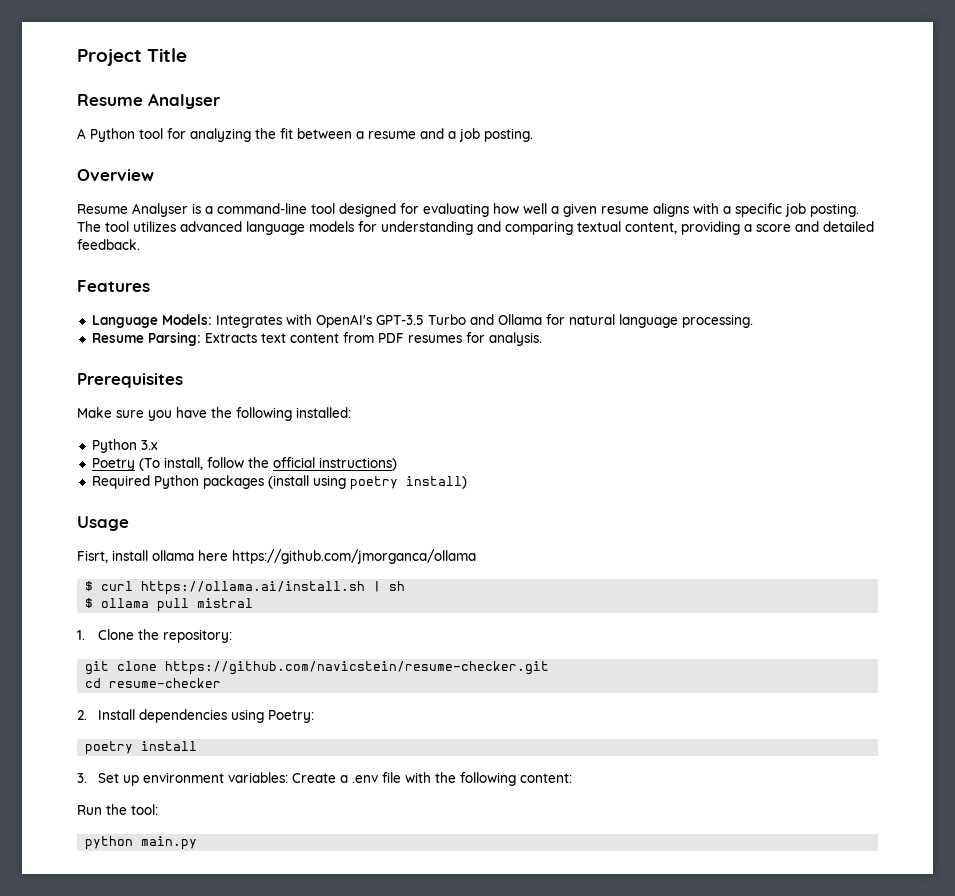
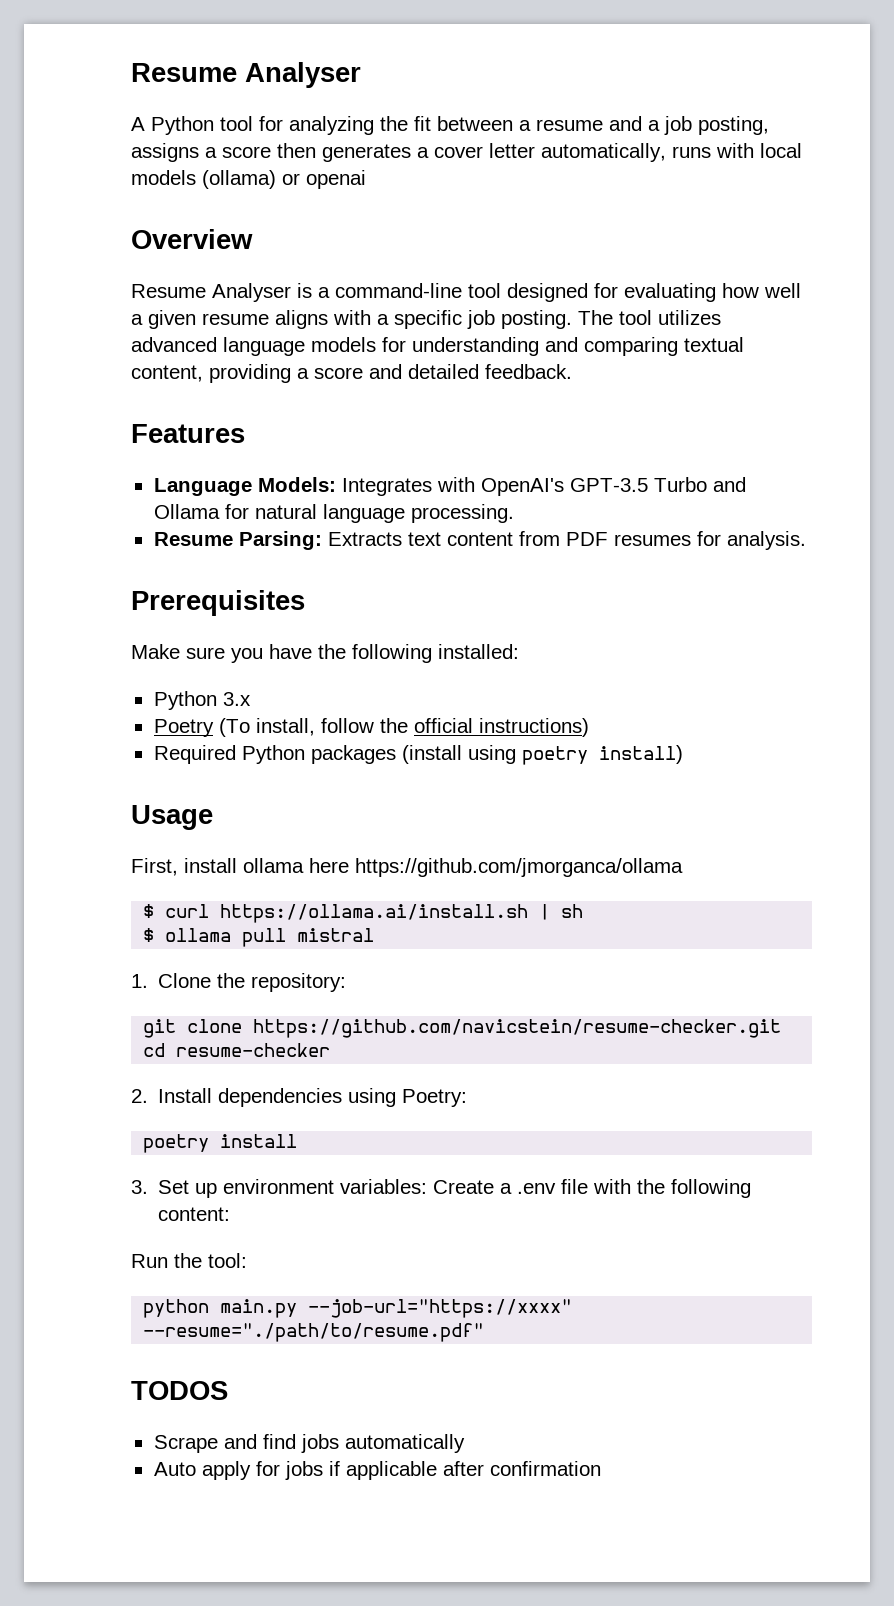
[77,48,188,66] Project Title // -> (131, 72) none
[484,128,533,142] posting. -> [698,116,769,135] [131,143,802,162] [131,170,366,189] posting, assigns a score then generates a cover letter automatically, runs with local models (ollama) or openai
[77,550,108,563] Fisrt, -> [131,858,178,876] First,
(198, 843) none -> [308,1299,573,1318] [143,1323,485,1342] [131,1381,228,1400] [153,1434,465,1453] [153,1461,601,1480] --job-url="https://xxxx" --resume="./path/to/resume.pdf" // TODOS // Scrape and find jobs automatically // Auto apply for jobs if applicable after confirmation

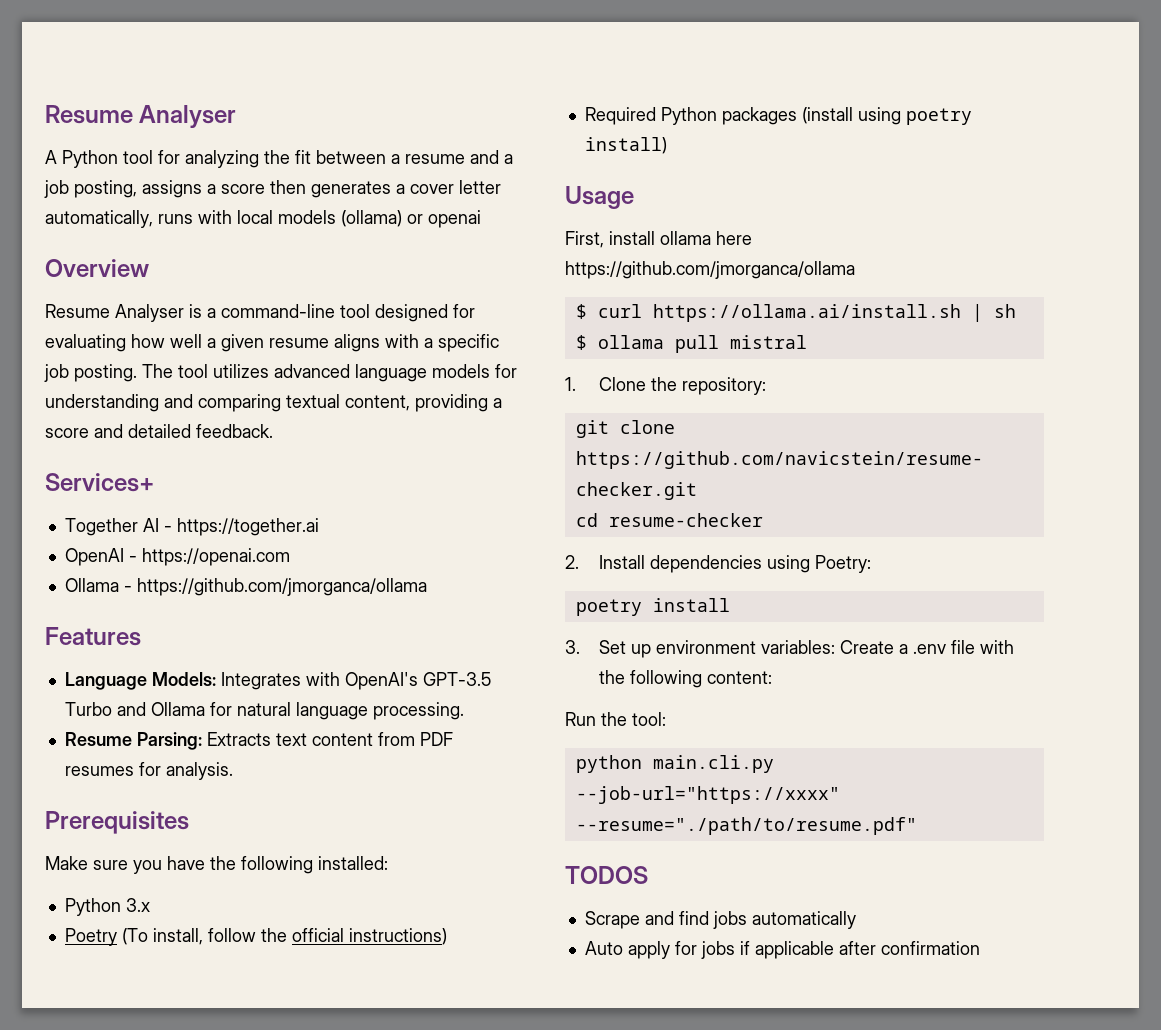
(572, 371) none -> [45,473,155,492] [64,518,319,536] [64,548,290,566] [64,578,427,596] // Services+ // Together AI - https://together.ai // OpenAI - https://openai.com // Ollama - https://github.com/jmorganca/ollama
[220,1299,298,1318] main.py -> [652,755,774,773] main.cli.py

